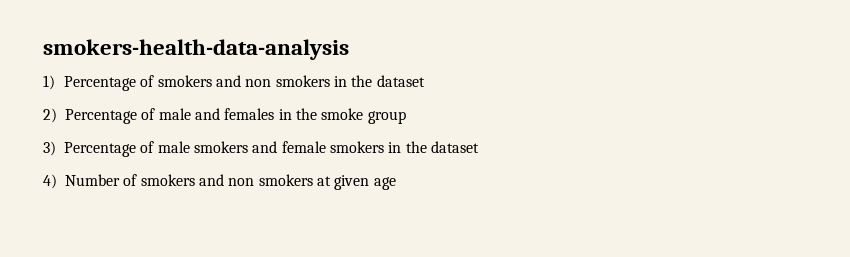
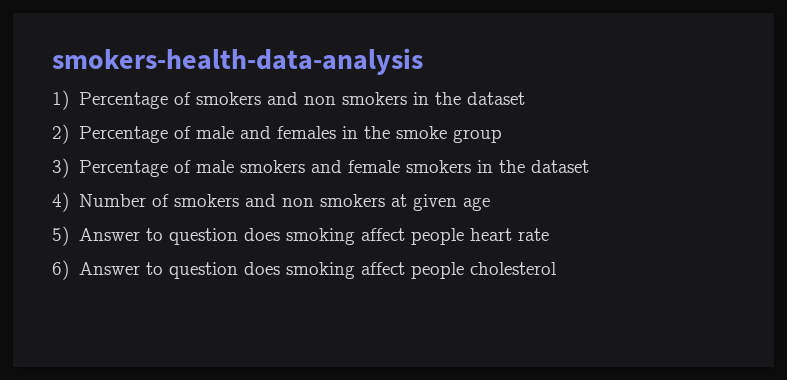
(396, 183) none -> [52,226,549,246] [52,260,557,280] // 5) Answer to question does smoking affect people heart rate // 6) Answer to question does smoking affect people cholesterol

